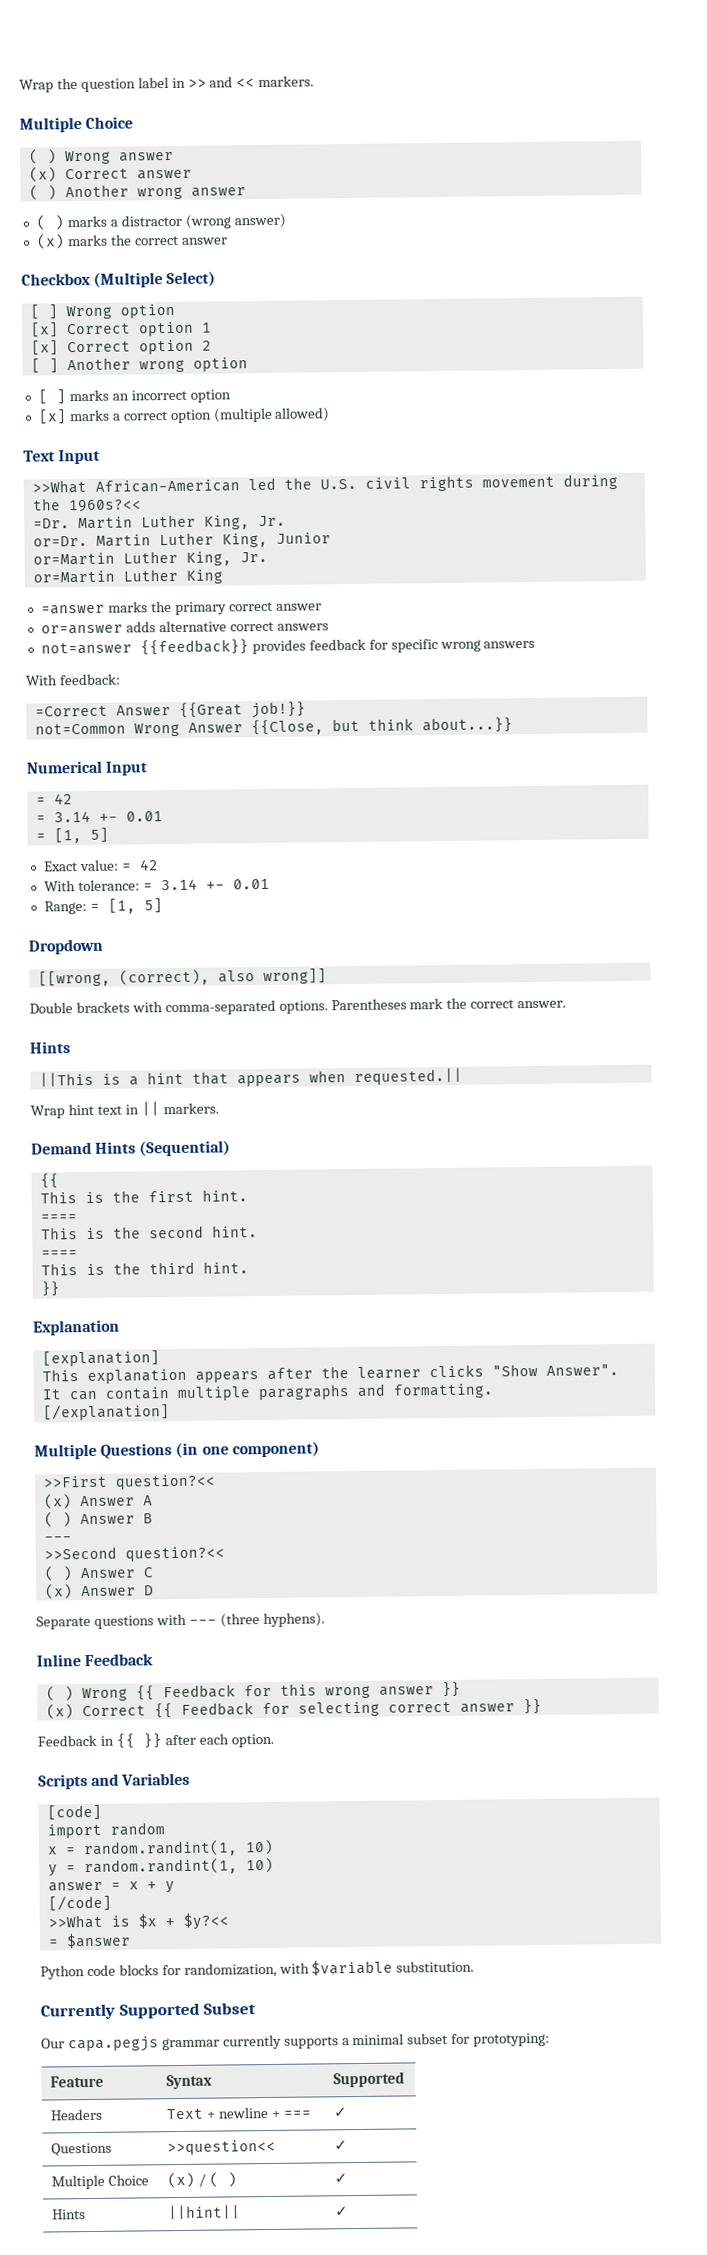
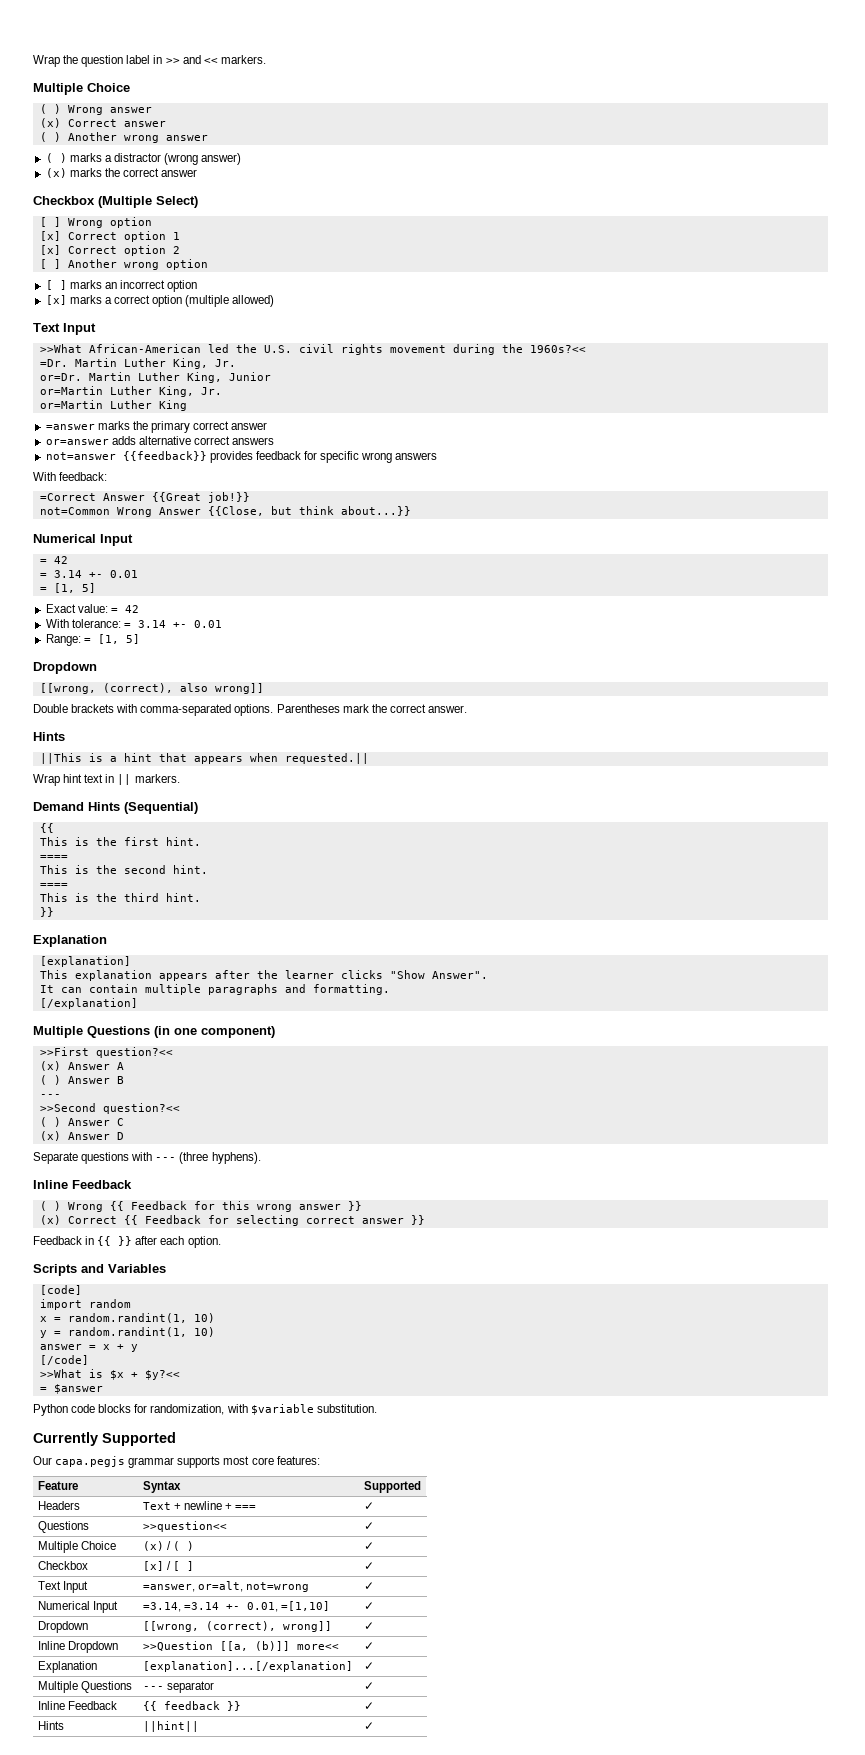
[203,2002,257,2015] Subset -> (176, 1439) none
[222,2032,551,2050] currently supports a minimal subset for prototyping: -> [177,1456,320,1468] supports most core features:
(348, 2178) none -> [37,1561,88,1570] [142,1561,194,1571] [363,1562,374,1570] [37,1581,88,1593] [142,1581,309,1592] [363,1582,374,1590] [37,1601,118,1613] [142,1601,330,1612] [363,1602,374,1610] [37,1621,88,1633] [142,1621,332,1632] [363,1622,374,1630] [37,1641,118,1653] [142,1641,339,1651] [363,1642,374,1650] [37,1661,97,1673] [142,1661,353,1672] [363,1662,374,1670] [37,1681,132,1693] [142,1681,214,1693] [363,1682,374,1690] [37,1701,117,1710] [142,1701,241,1711] [363,1702,374,1710] // Checkbox | [x] / [ ] | ✓ // Text Input | =answer, or=alt, not=wrong | ✓ // Numerical Input | =3.14, =3.14 +- 0.01, =[1,10] | ✓ // Dropdown | [[wrong, (correct), wrong]] | ✓ // Inline Dropdown | >>Question [[a, (b)]] more<< | ✓ // Explanation | [explanation]...[/explanation] | ✓ // Multiple Questions | --- separator | ✓ // Inline Feedback | {{ feedback }} | ✓

